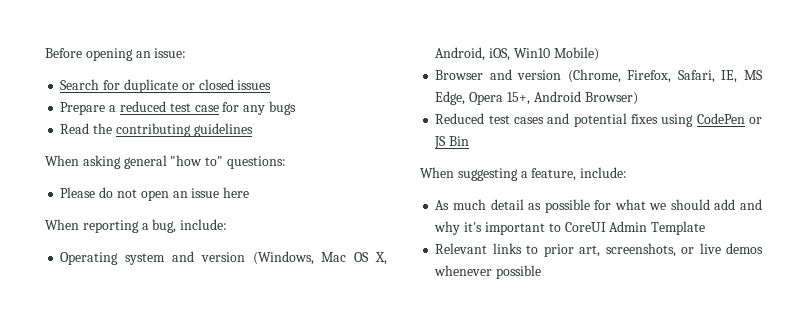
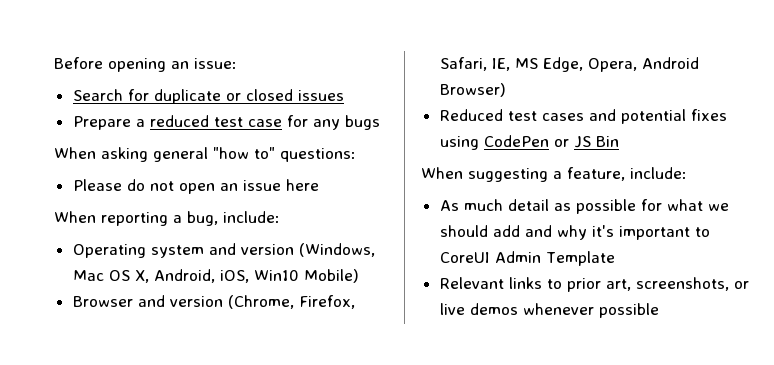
[60,123,253,137] // Read the contributing guidelines -> (380, 122) none
[469,92,530,105] Opera 15+, -> [587,58,637,72] Opera,

